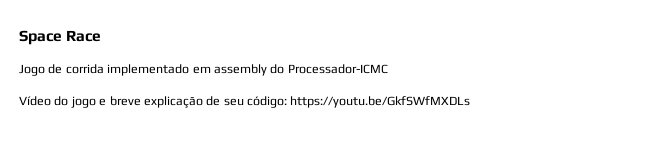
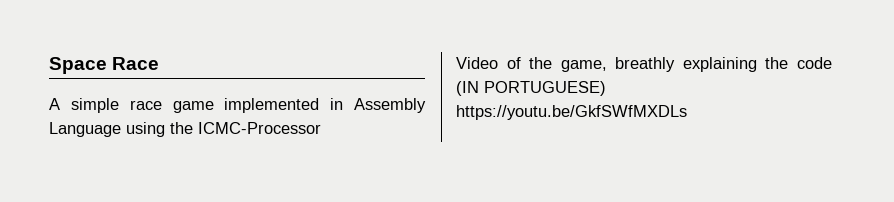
[19,64,388,76] [19,96,287,108] Jogo de corrida implementado em assembly do Processador-ICMC // Vídeo do jogo e breve explicação de seu código: -> [49,98,426,113] [49,122,321,137] [456,57,832,72] [456,81,606,96] A simple race game implemented in Assembly Language using the ICMC-Processor // Video of the game, breathly explaining the code (IN PORTUGUESE)

